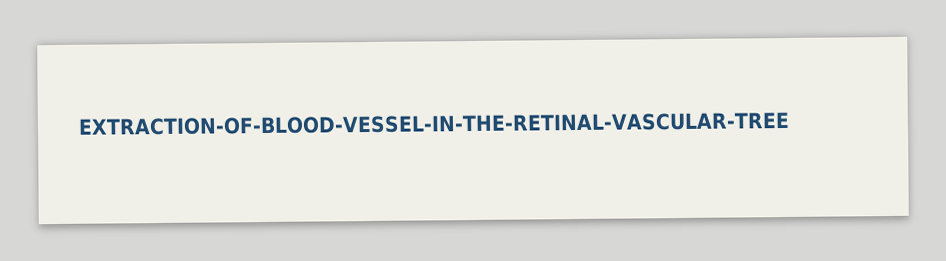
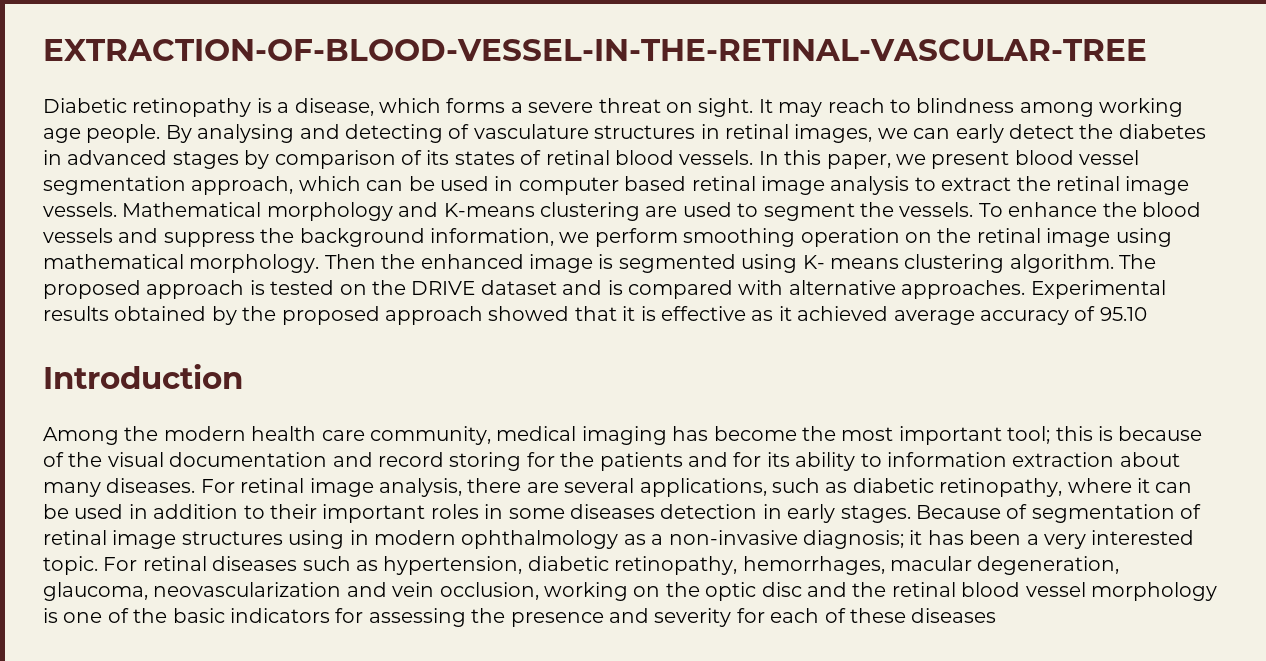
(789, 123) none -> [43,98,1184,117] [43,124,1206,143] [43,150,1140,169] [43,176,1190,195] [43,202,1201,221] [43,228,1172,247] [43,254,1157,273] [43,280,1166,299] [43,306,1147,325] [43,364,243,389] [43,426,1203,445] [43,452,1180,471] [43,478,1193,497] [43,504,1202,523] [43,530,1195,549] [43,556,1120,575] [43,582,1217,601] [43,608,997,627] // Diabetic retinopathy is a disease, which forms a severe threat on sight. It may reach to blindness among working age people. By analysing and detecting of vasculature structures in retinal images, we can early detect the diabetes in advanced stages by comparison of its states of retinal blood vessels. In this paper, we present blood vessel segmentation approach, which can be used in computer based retinal image analysis to extract the retinal image vessels. Mathematical morphology and K-means clustering are used to segment the vessels. To enhance the blood vessels and suppress the background information, we perform smoothing operation on the retinal image using mathematical morphology. Then the enhanced image is segmented using K- means clustering algorithm. The proposed approach is tested on the DRIVE dataset and is compared with alternative approaches. Experimental results obtained by the proposed approach showed that it is effective as it achieved average accuracy of 95.10 // Introduction // Among the modern health care community, medical imaging has become the most important tool; this is because of the visual documentation and record storing for the patients and for its ability to information extraction about many diseases. For retinal image analysis, there are several applications, such as diabetic retinopathy, where it can be used in addition to their important roles in some diseases detection in early stages. Because of segmentation of retinal image structures using in modern ophthalmology as a non-invasive diagnosis; it has been a very interested topic. For retinal diseases such as hypertension, diabetic retinopathy, hemorrhages, macular degeneration, glaucoma, neovascularization and vein occlusion, working on the optic disc and the retinal blood vessel morphology is one of the basic indicators for assessing the presence and severity for each of these diseases

